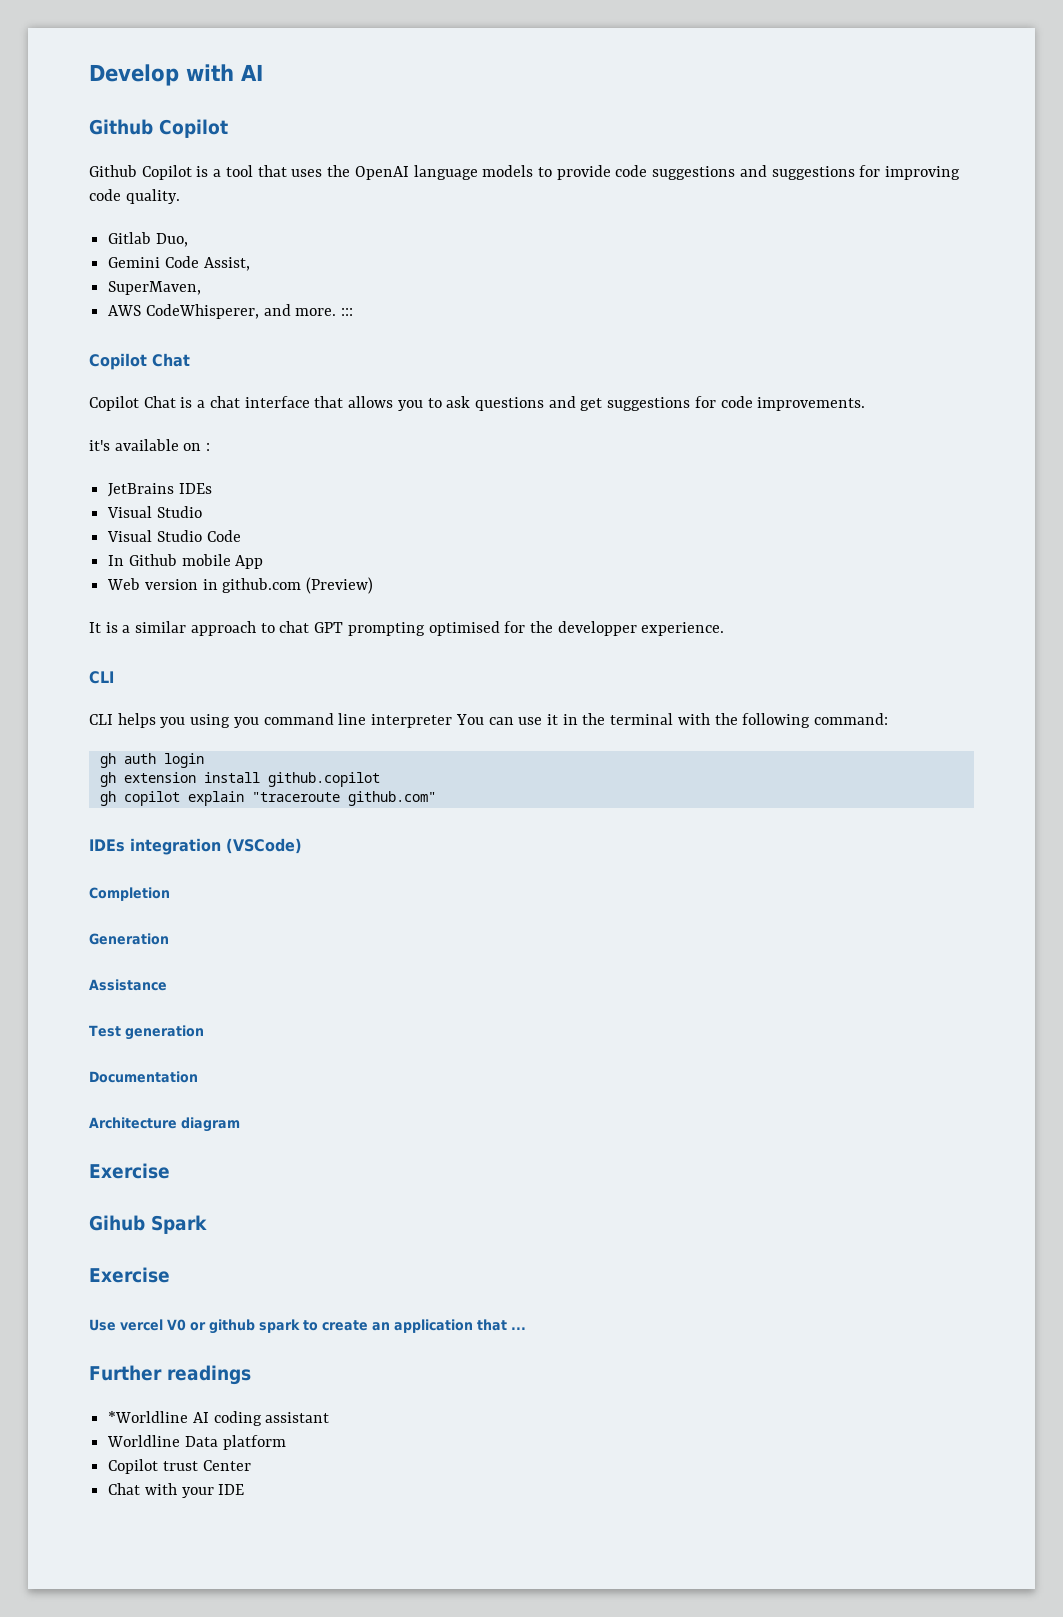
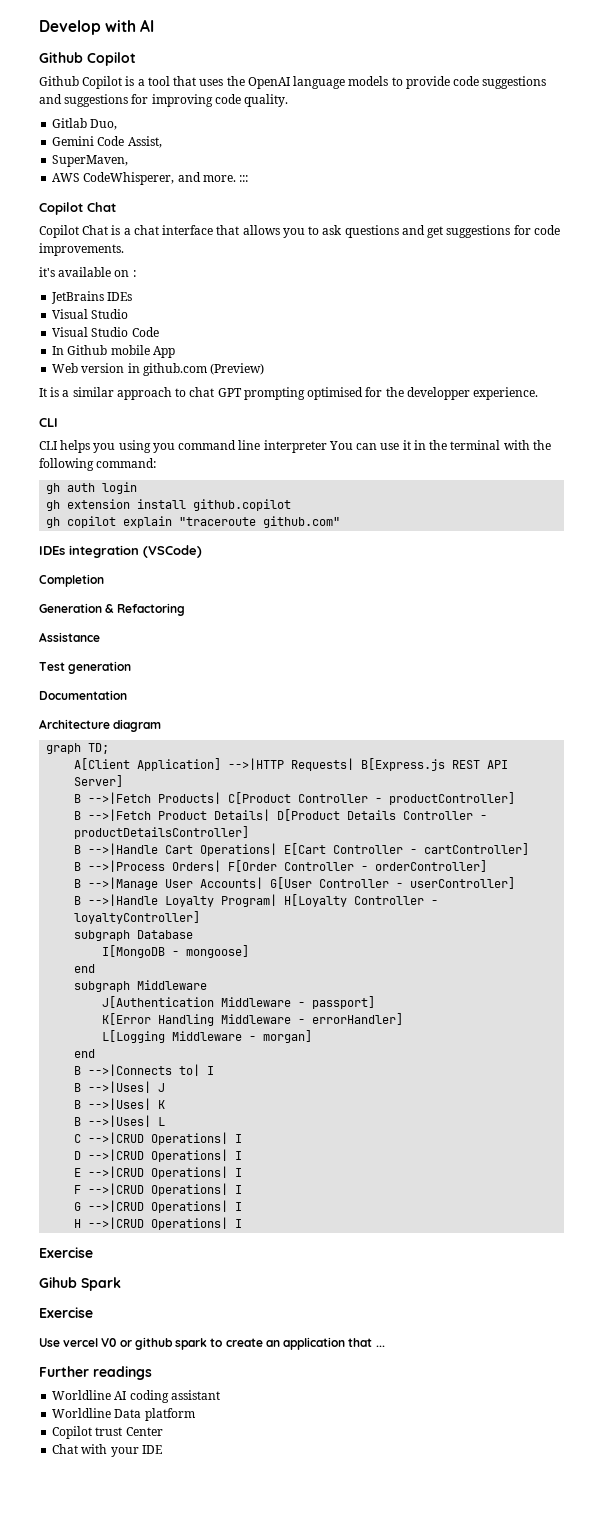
(169, 939) none -> [105,603,186,616] & Refactoring
(240, 1124) none -> [46,743,110,754] [74,758,509,771] [74,775,124,787] [74,792,516,805] [74,809,488,821] [74,826,250,839] [74,843,530,856] [74,860,488,872] [74,877,516,890] [74,894,439,907] [74,911,201,924] [74,930,194,941] [102,945,250,958] [74,964,96,973] [74,980,208,992] [102,996,376,1009] [102,1013,404,1026] [102,1030,313,1043] [74,1049,96,1058] [74,1064,215,1076] [74,1081,166,1093] [74,1098,166,1110] [74,1115,166,1127] [74,1132,243,1145] [74,1149,243,1162] [74,1166,243,1179] [74,1183,243,1196] [74,1200,243,1213] [74,1217,243,1230] // graph TD; // A[Client Application] -->|HTTP Requests| B[Express.js REST API Server] // B -->|Fetch Products| C[Product Controller - productController] // B -->|Fetch Product Details| D[Product Details Controller - productDetailsController] // B -->|Handle Cart Operations| E[Cart Controller - cartController] // B -->|Process Orders| F[Order Controller - orderController] // B -->|Manage User Accounts| G[User Controller - userController] // B -->|Handle Loyalty Program| H[Loyalty Controller - loyaltyController] // subgraph Database // I[MongoDB - mongoose] // end // subgraph Middleware // J[Authentication Middleware - passport] // K[Error Handling Middleware - errorHandler] // L[Logging Middleware - morgan] // end // B -->|Connects to| I // B -->|Uses| J // B -->|Uses| K // B -->|Uses| L // C -->|CRUD Operations| I // D -->|CRUD Operations| I // E -->|CRUD Operations| I // F -->|CRUD Operations| I // G -->|CRUD Operations| I // H -->|CRUD Operations| I
[108,1411,189,1423] *Worldline -> [52,1390,112,1400] Worldline

